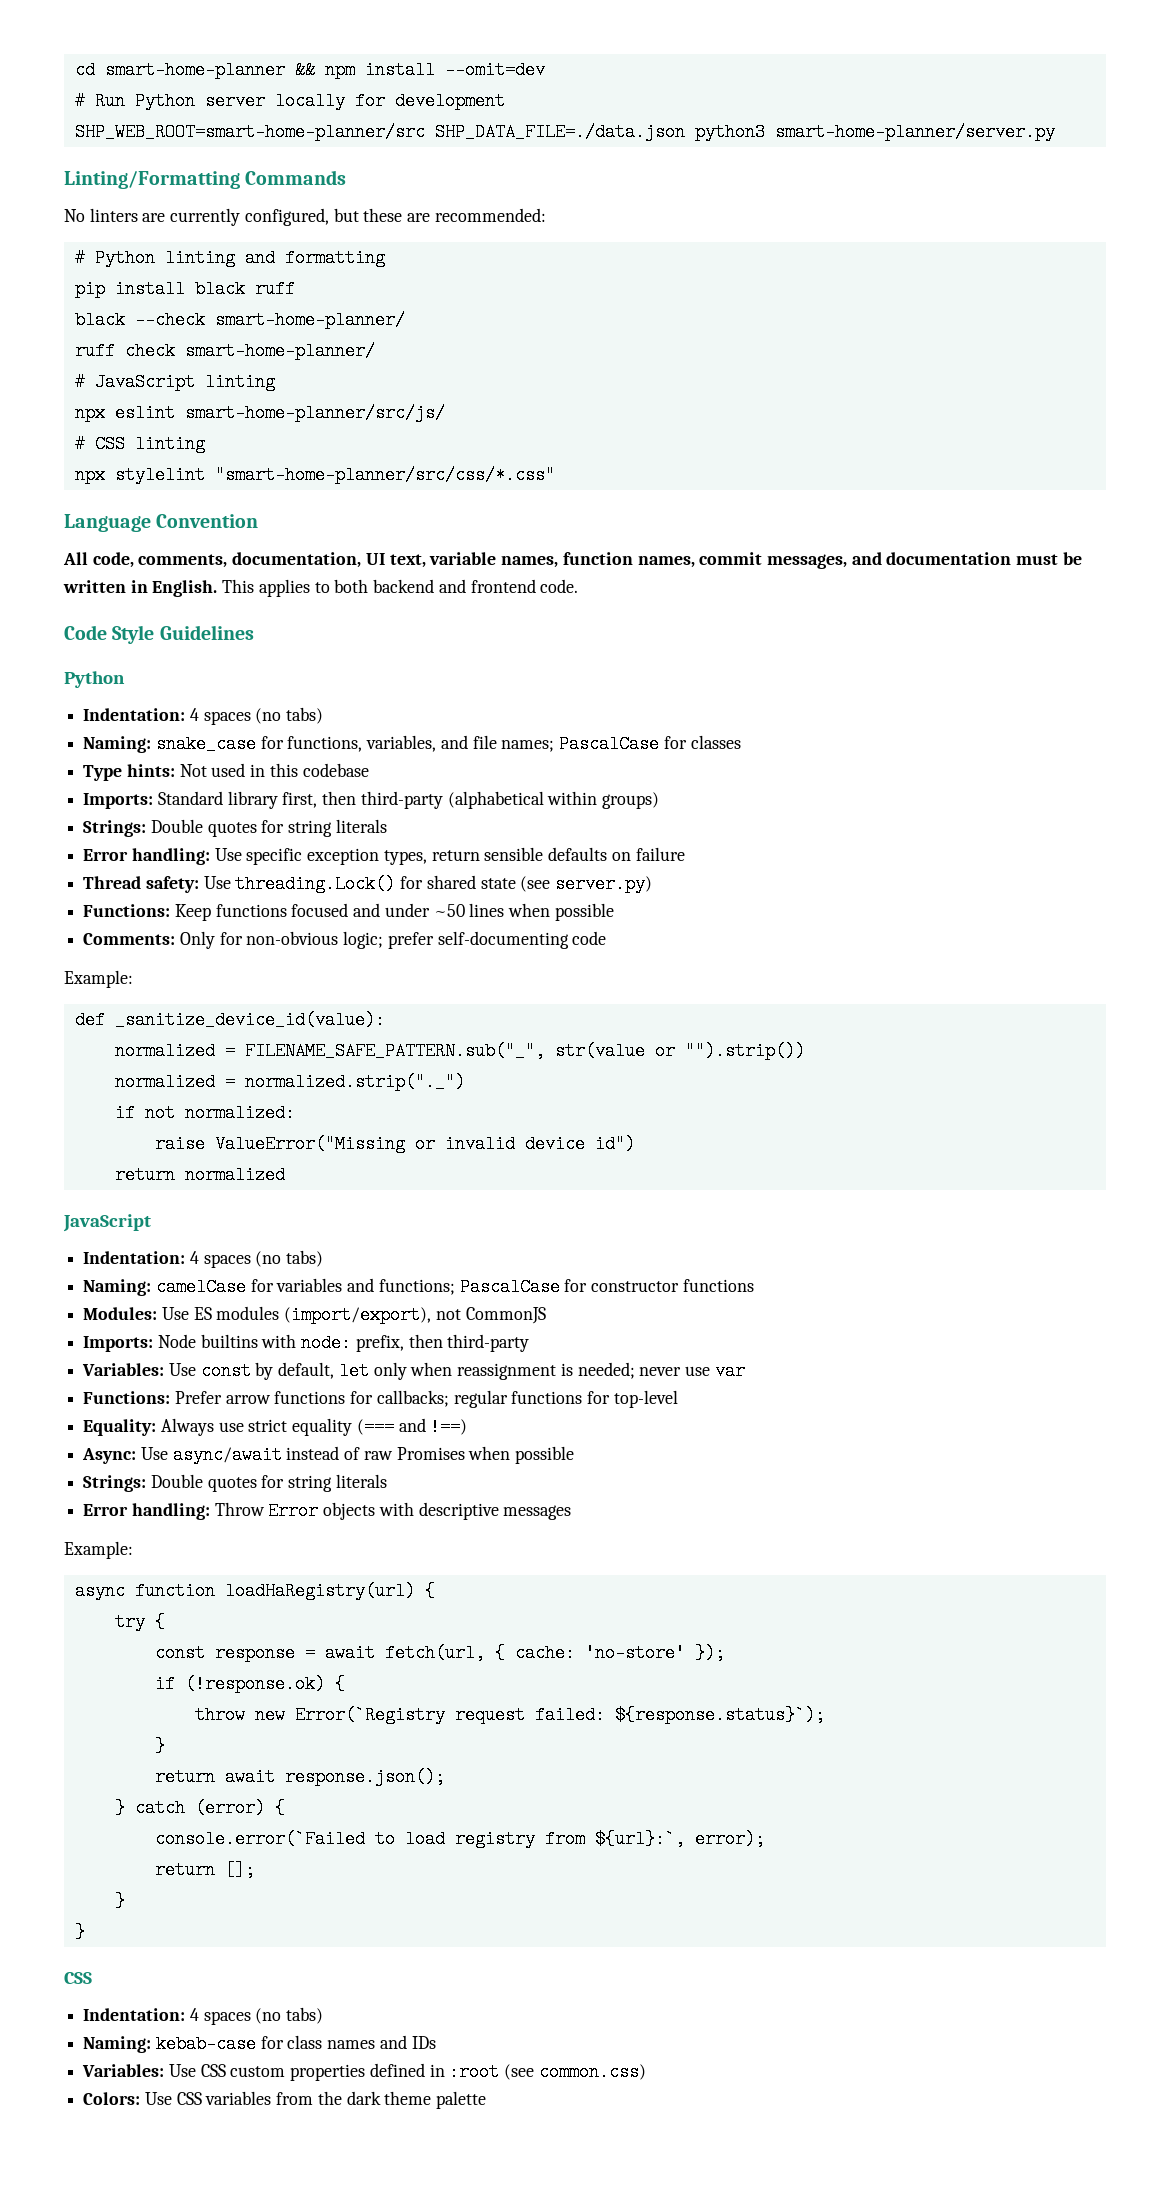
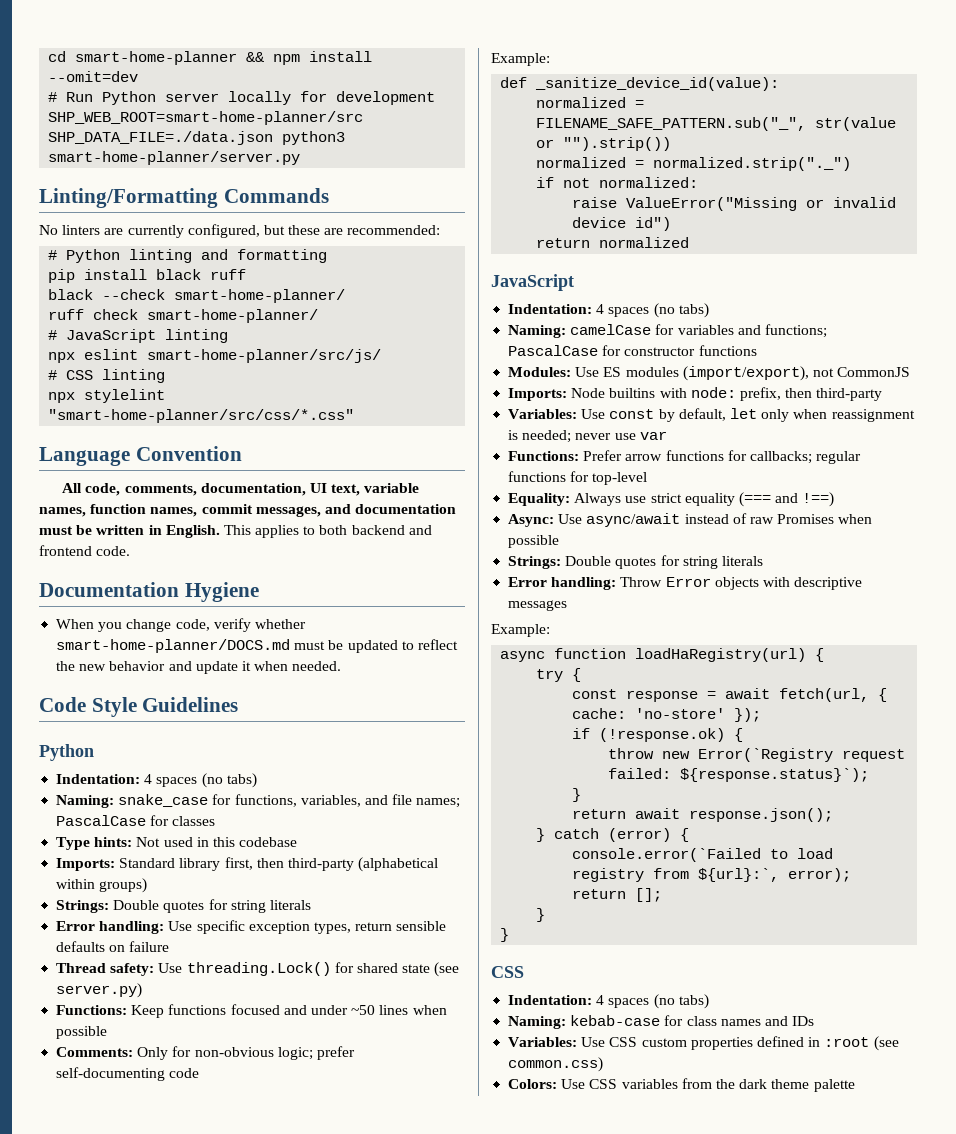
(579, 586) none -> [39,582,259,602] [56,618,306,632] [56,639,458,653] [56,661,342,674] // Documentation Hygiene // When you change code, verify whether smart-home-planner/DOCS.md must be updated to reflect the new behavior and update it when needed.

